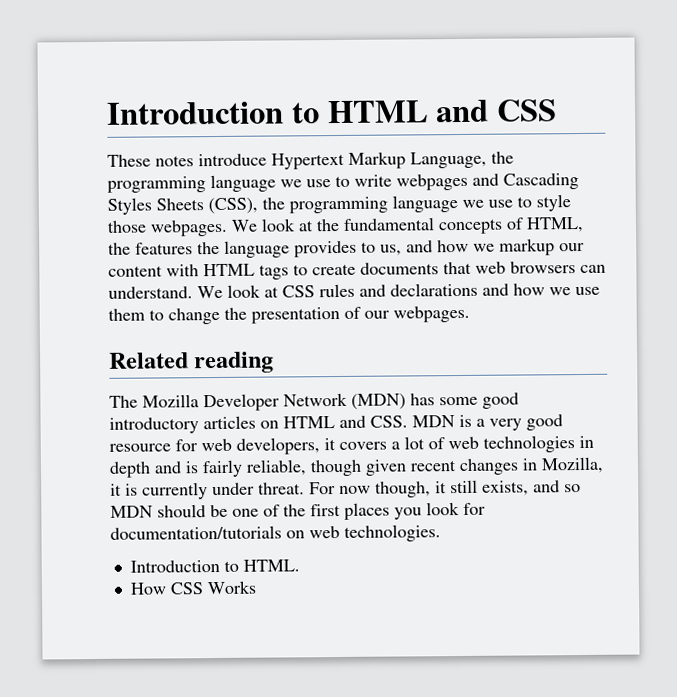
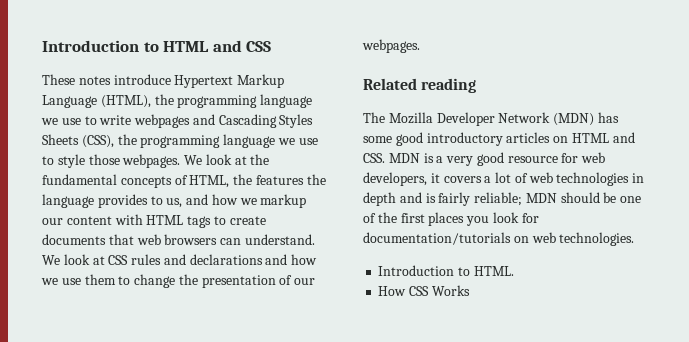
[410,151,487,169] Language, -> [42,95,151,108] Language (HTML),
[246,456,604,477] [110,479,581,500] reliable, though given recent changes in Mozilla, it is currently under threat. For now though, it still exists, and so -> [474,192,523,206] reliable;

